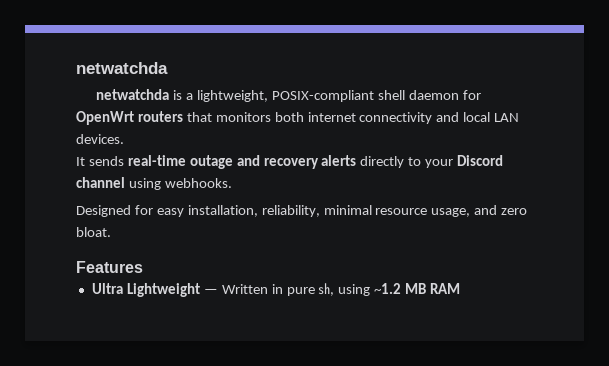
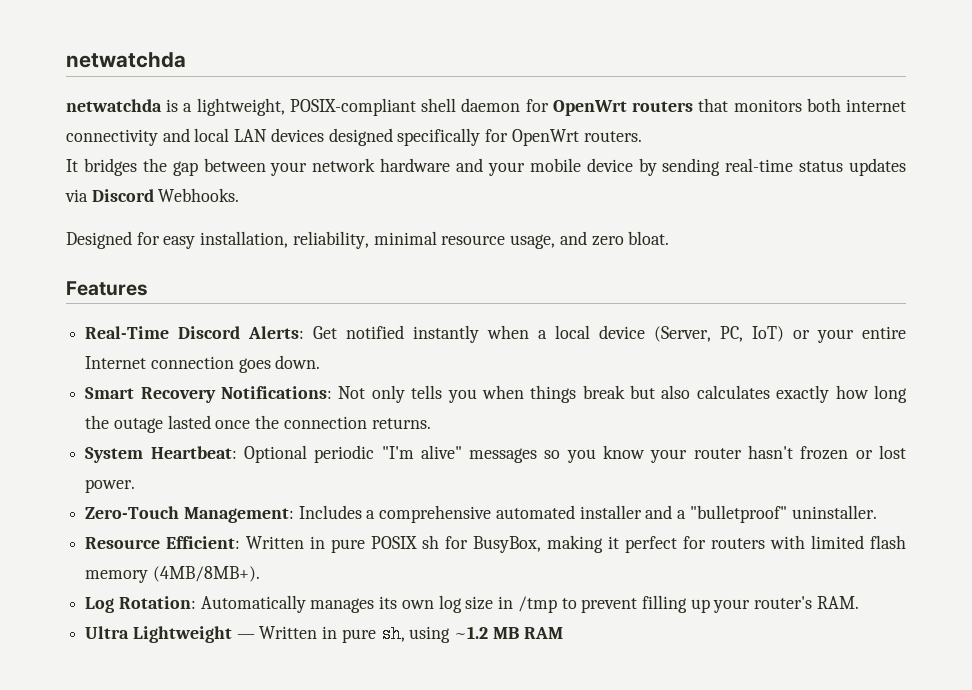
[76,134,124,144] [76,155,504,169] [76,177,232,190] devices. // It sends real-time outage and recovery alerts directly to your Discord channel using webhooks. -> [270,128,642,146] [66,158,906,176] [65,188,240,202] devices designed specifically for OpenWrt routers. // It bridges the gap between your network hardware and your mobile device by sending real-time status updates via Discord Webhooks.
(143, 267) none -> [85,325,907,343] [85,355,321,373] [85,385,907,403] [85,415,431,433] [85,445,907,463] [85,479,136,493] [85,505,877,523] [85,535,906,553] [85,566,260,583] [85,595,859,613] // Real-Time Discord Alerts: Get notified instantly when a local device (Server, PC, IoT) or your entire Internet connection goes down. // Smart Recovery Notifications: Not only tells you when things break but also calculates exactly how long the outage lasted once the connection returns. // System Heartbeat: Optional periodic "I'm alive" messages so you know your router hasn't frozen or lost power. // Zero-Touch Management: Includes a comprehensive automated installer and a "bulletproof" uninstaller. // Resource Efficient: Written in pure POSIX sh for BusyBox, making it perfect for routers with limited flash memory (4MB/8MB+). // Log Rotation: Automatically manages its own log size in /tmp to prevent filling up your router's RAM.

